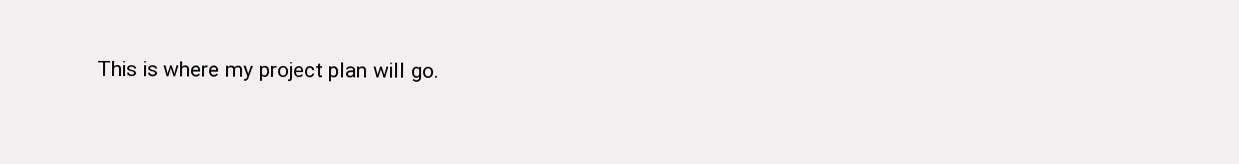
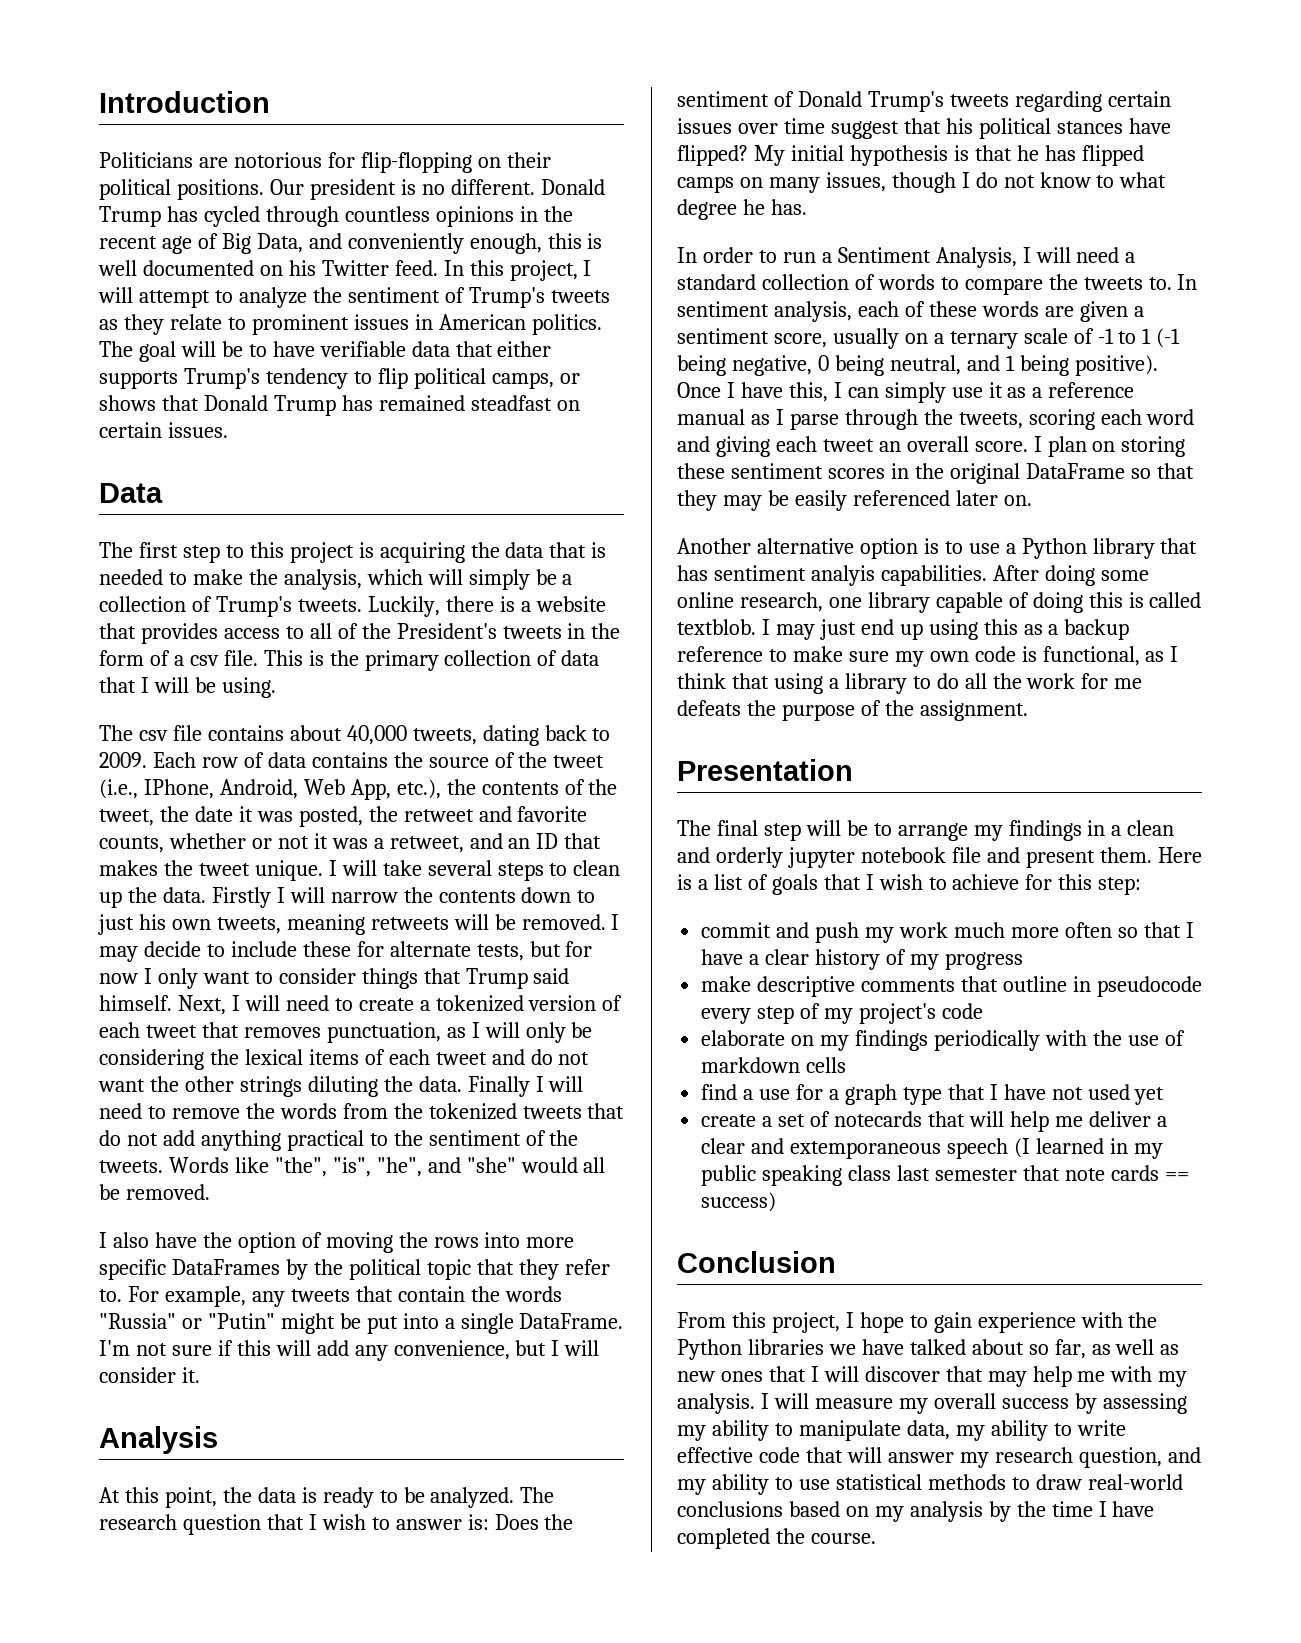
[97,60,440,82] This is where my project plan will go. -> [99,91,270,113] [99,152,551,173] [99,179,605,200] [99,206,573,227] [99,233,603,254] [98,260,592,281] [98,287,610,308] [99,314,602,335] [99,341,552,362] [99,368,580,389] [99,395,580,416] [99,422,228,438] [99,483,163,503] [99,542,607,563] [99,569,573,590] [99,596,606,617] [99,623,621,644] [99,650,600,671] [99,677,276,698] [99,725,611,746] [99,752,605,768] [99,779,618,800] [99,806,588,827] [99,833,602,853] [99,860,621,881] [99,887,596,908] [98,914,620,935] [99,941,593,962] [99,968,570,989] [99,995,623,1015] [99,1022,593,1043] [99,1049,590,1070] [98,1076,584,1097] [99,1103,625,1120] [99,1130,579,1151] [99,1157,606,1177] [99,1184,210,1200] [99,1232,575,1253] [99,1259,610,1280] [99,1286,562,1307] [99,1313,624,1334] [99,1340,600,1361] [99,1367,200,1383] [99,1426,218,1454] [99,1487,555,1508] [99,1514,574,1535] [677,91,1171,112] [677,118,1171,139] [677,145,1144,166] [677,172,1167,193] [677,199,807,220] [677,247,1136,268] [677,274,1198,295] [677,301,1144,322] [677,328,1181,349] [677,355,1158,376] [677,382,1135,403] [677,409,1195,430] [677,436,1186,457] [677,463,1194,484] [677,490,1032,511] [677,538,1198,559] [677,565,1149,586] [677,592,1202,613] [677,619,1130,640] [677,646,1179,667] [677,673,1143,694] [677,700,1028,721] [677,759,853,781] [677,820,1175,841] [677,847,1202,868] [677,874,1142,895] [701,922,1194,943] [701,949,1023,970] [701,976,1202,997] [701,1003,983,1024] [701,1030,1185,1051] [701,1057,847,1073] [701,1084,1165,1105] [701,1111,1167,1132] [701,1138,1163,1159] [701,1165,1189,1186] [701,1192,777,1212] [677,1251,836,1273] [677,1312,1158,1333] [677,1339,1180,1360] [677,1366,1188,1387] [677,1393,1187,1414] [677,1420,1126,1441] [677,1447,1201,1468] [677,1474,1183,1495] [677,1501,1155,1522] [677,1528,876,1549] Introduction // Politicians are notorious for flip-flopping on their political positions. Our president is no different. Donald Trump has cycled through countless opinions in the recent age of Big Data, and conveniently enough, this is well documented on his Twitter feed. In this project, I will attempt to analyze the sentiment of Trump's tweets as they relate to prominent issues in American politics. The goal will be to have verifiable data that either supports Trump's tendency to flip political camps, or shows that Donald Trump has remained steadfast on certain issues. // Data // The first step to this project is acquiring the data that is needed to make the analysis, which will simply be a collection of Trump's tweets. Luckily, there is a website that provides access to all of the President's tweets in the form of a csv file. This is the primary collection of data that I will be using. // The csv file contains about 40,000 tweets, dating back to 2009. Each row of data contains the source of the tweet (i.e., IPhone, Android, Web App, etc.), the contents of the tweet, the date it was posted, the retweet and favorite counts, whether or not it was a retweet, and an ID that makes the tweet unique. I will take several steps to clean up the data. Firstly I will narrow the contents down to just his own tweets, meaning retweets will be removed. I may decide to include these for alternate tests, but for now I only want to consider things that Trump said himself. Next, I will need to create a tokenized version of each tweet that removes punctuation, as I will only be considering the lexical items of each tweet and do not want the other strings diluting the data. Finally I will need to remove the words from the tokenized tweets that do not add anything practical to the sentiment of the tweets. Words like "the", "is", "he", and "she" would all be removed. // I also have the option of moving the rows into more specific DataFrames by the political topic that they refer to. For example, any tweets that contain the words "Russia" or "Putin" might be put into a single DataFrame. I'm not sure if this will add any convenience, but I will consider it. // Analysis // At this point, the data is ready to be analyzed. The research question that I wish to answer is: Does the sentiment of Donald Trump's tweets regarding certain issues over time suggest that his political stances have flipped? My initial hypothesis is that he has flipped camps on many issues, though I do not know to what degree he has. // In order to run a Sentiment Analysis, I will need a standard collection of words to compare the tweets to. In sentiment analysis, each of these words are given a sentiment score, usually on a ternary scale of -1 to 1 (-1 being negative, 0 being neutral, and 1 being positive). Once I have this, I can simply use it as a reference manual as I parse through the tweets, scoring each word and giving each tweet an overall score. I plan on storing these sentiment scores in the original DataFrame so that they may be easily referenced later on. // Another alternative option is to use a Python library that has sentiment analyis capabilities. After doing some online research, one library capable of doing this is called textblob. I may just end up using this as a backup reference to make sure my own code is functional, as I think that using a library to do all the work for me defeats the purpose of the assignment. // Presentation // The final step will be to arrange my findings in a clean and orderly jupyter notebook file and present them. Here is a list of goals that I wish to achieve for this step: // commit and push my work much more often so that I have a clear history of my progress // make descriptive comments that outline in pseudocode every step of my project's code // elaborate on my findings periodically with the use of markdown cells // find a use for a graph type that I have not used yet // create a set of notecards that will help me deliver a clear and extemporaneous speech (I learned in my public speaking class last semester that note cards == success) // Conclusion // From this project, I hope to gain experience with the Python libraries we have talked about so far, as well as new ones that I will discover that may help me with my analysis. I will measure my overall success by assessing my ability to manipulate data, my ability to write effective code that will answer my research question, and my ability to use statistical methods to draw real-world conclusions based on my analysis by the time I have completed the course.

